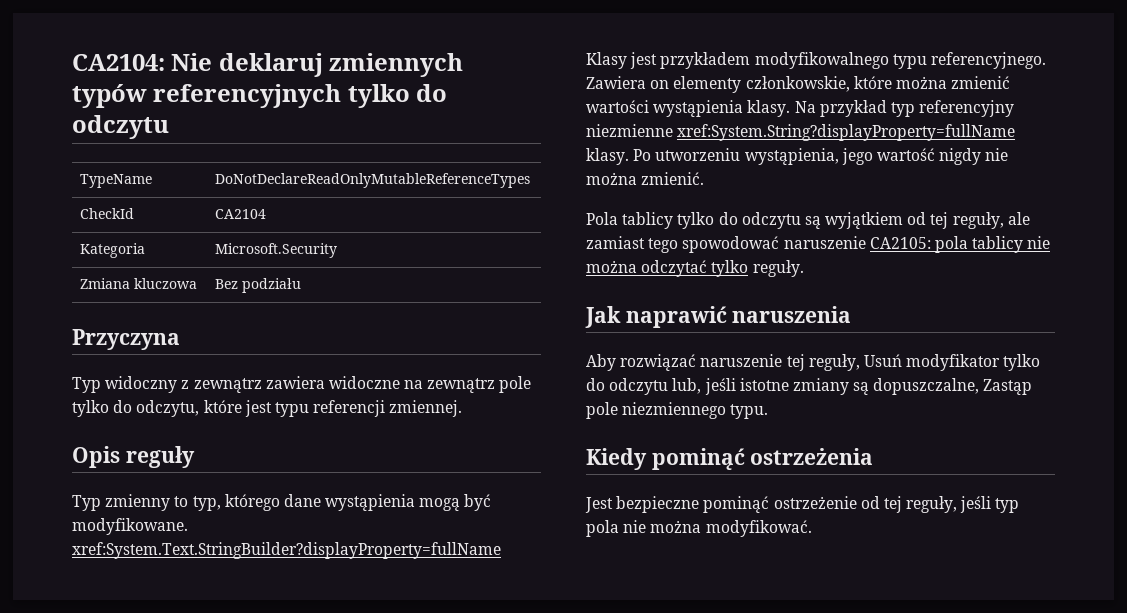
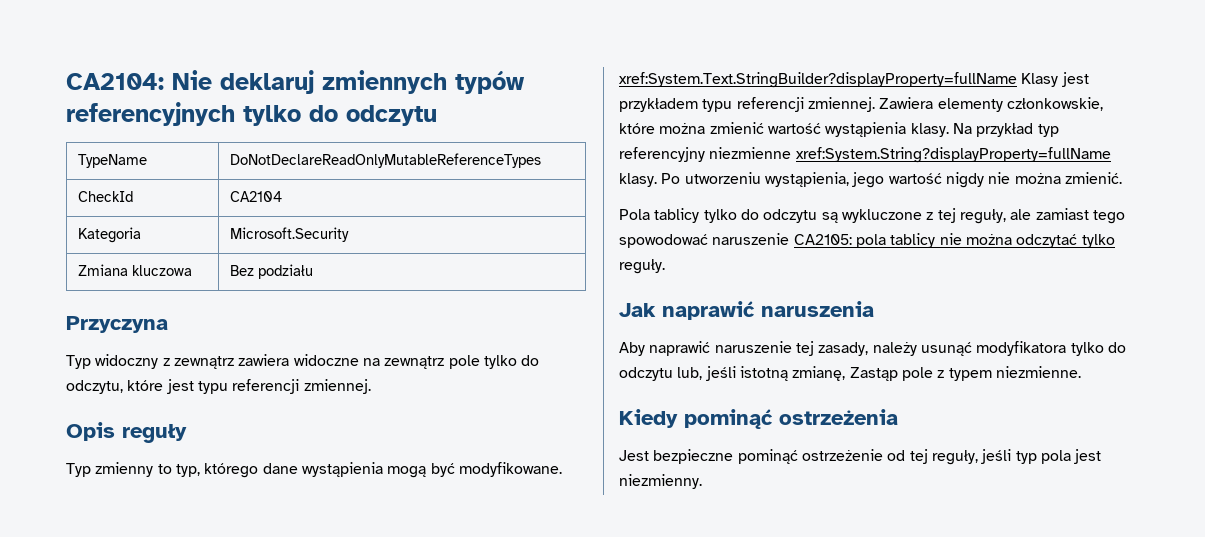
[754,52,1046,69] [586,76,670,89] modyfikowalnego typu referencyjnego. Zawiera on -> [702,97,934,112] typu referencji zmiennej. Zawiera
[586,100,649,113] wartości -> [767,123,821,134] wartość
[825,212,927,229] wyjątkiem od -> [841,209,934,223] wykluczone z
[620,354,697,371] rozwiązać -> [649,341,711,356] naprawić
[808,354,1001,371] reguły, Usuń modyfikator -> [818,341,1067,356] zasady, należy usunąć modyfikatora
[739,378,1033,395] [586,402,769,419] istotne zmiany są dopuszczalne, Zastąp pole niezmiennego typu. -> [739,366,1081,381] istotną zmianę, Zastąp pole z typem niezmienne.
[623,520,812,537] nie można modyfikować. -> [1074,449,1102,464] [619,474,702,489] jest niezmienny.

